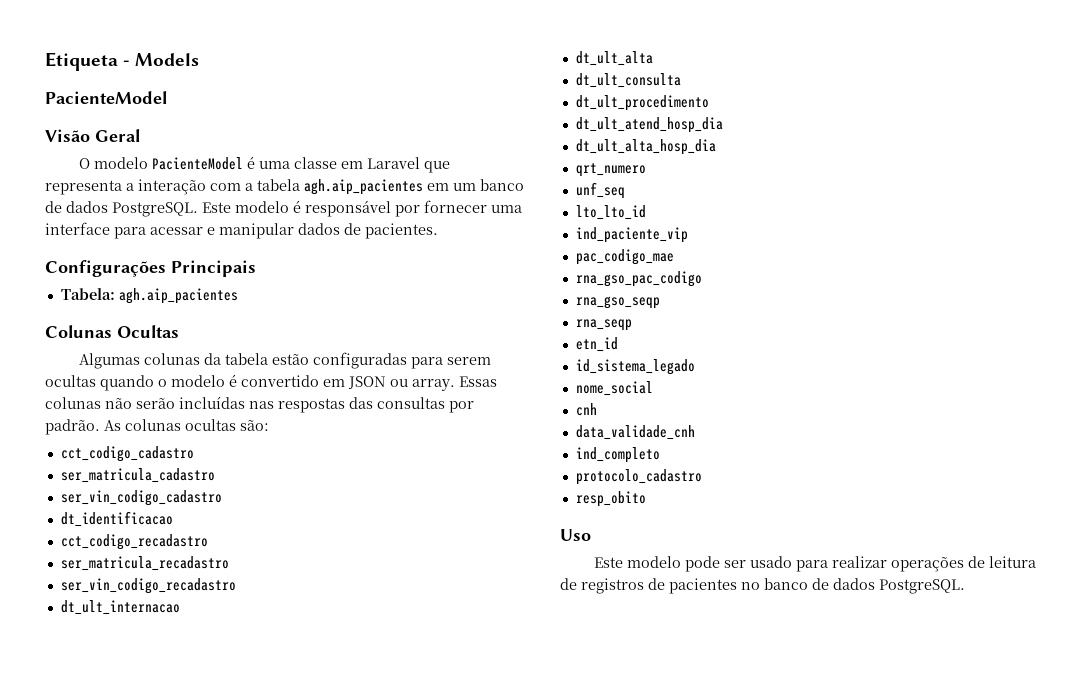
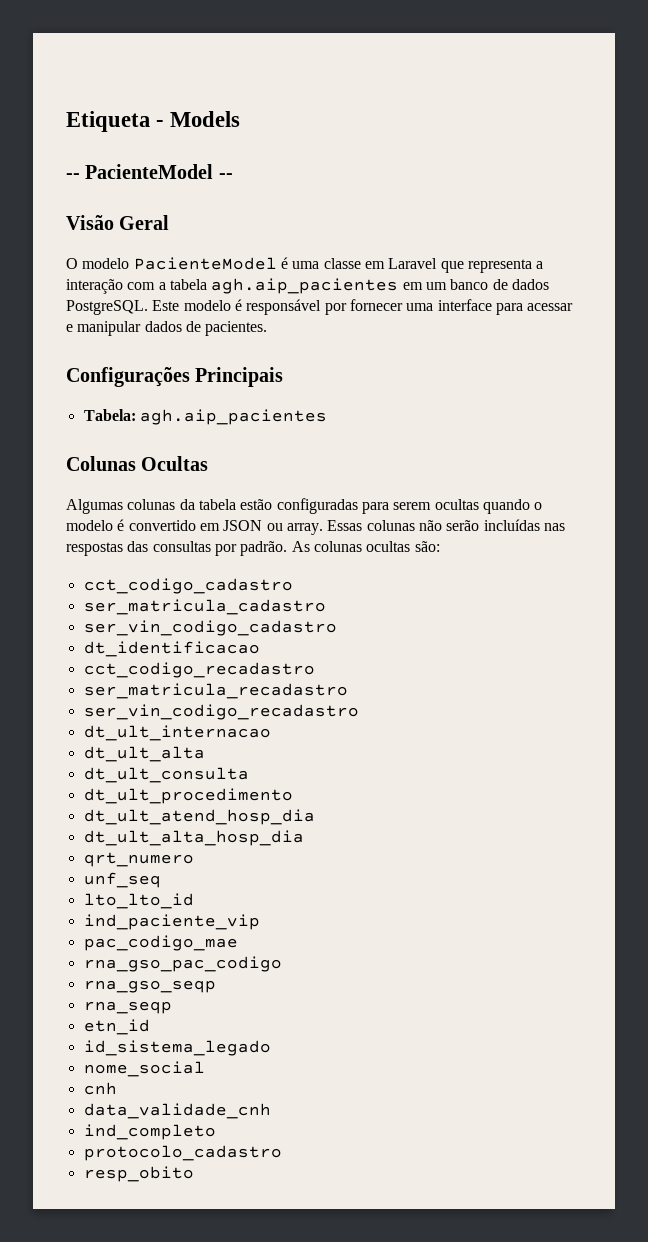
[45,91,167,104] PacienteModel -> [66,164,233,179] -- PacienteModel --
[560,529,591,541] [593,556,1036,572] [560,578,965,594] // Uso // Este modelo pode ser usado para realizar operações de leitura de registros de pacientes no banco de dados PostgreSQL. -> (194, 1174) none

